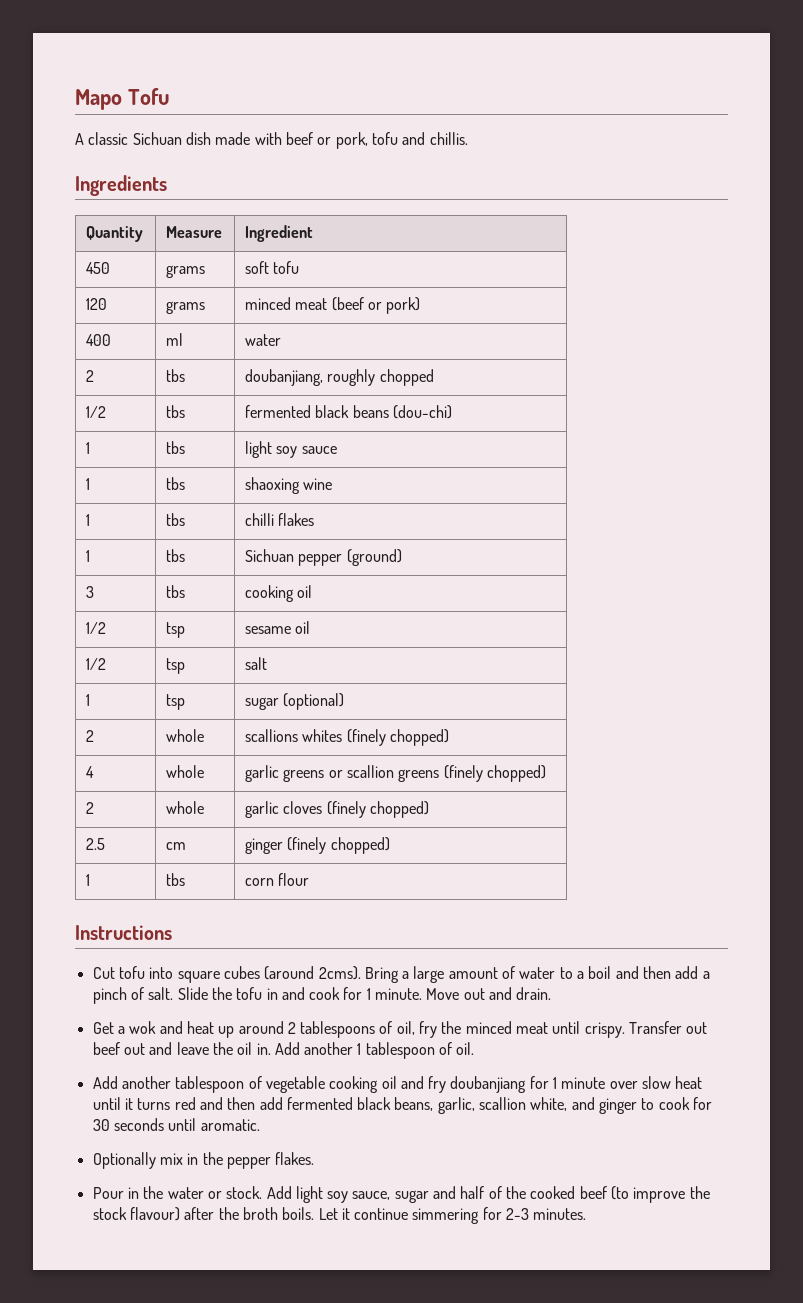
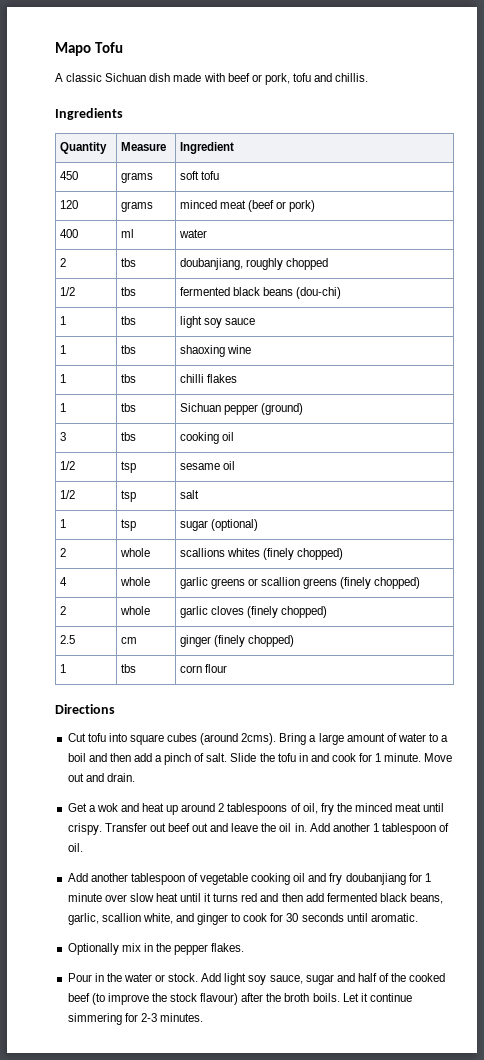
[75,925,172,940] Instructions -> [55,704,115,714] Directions

